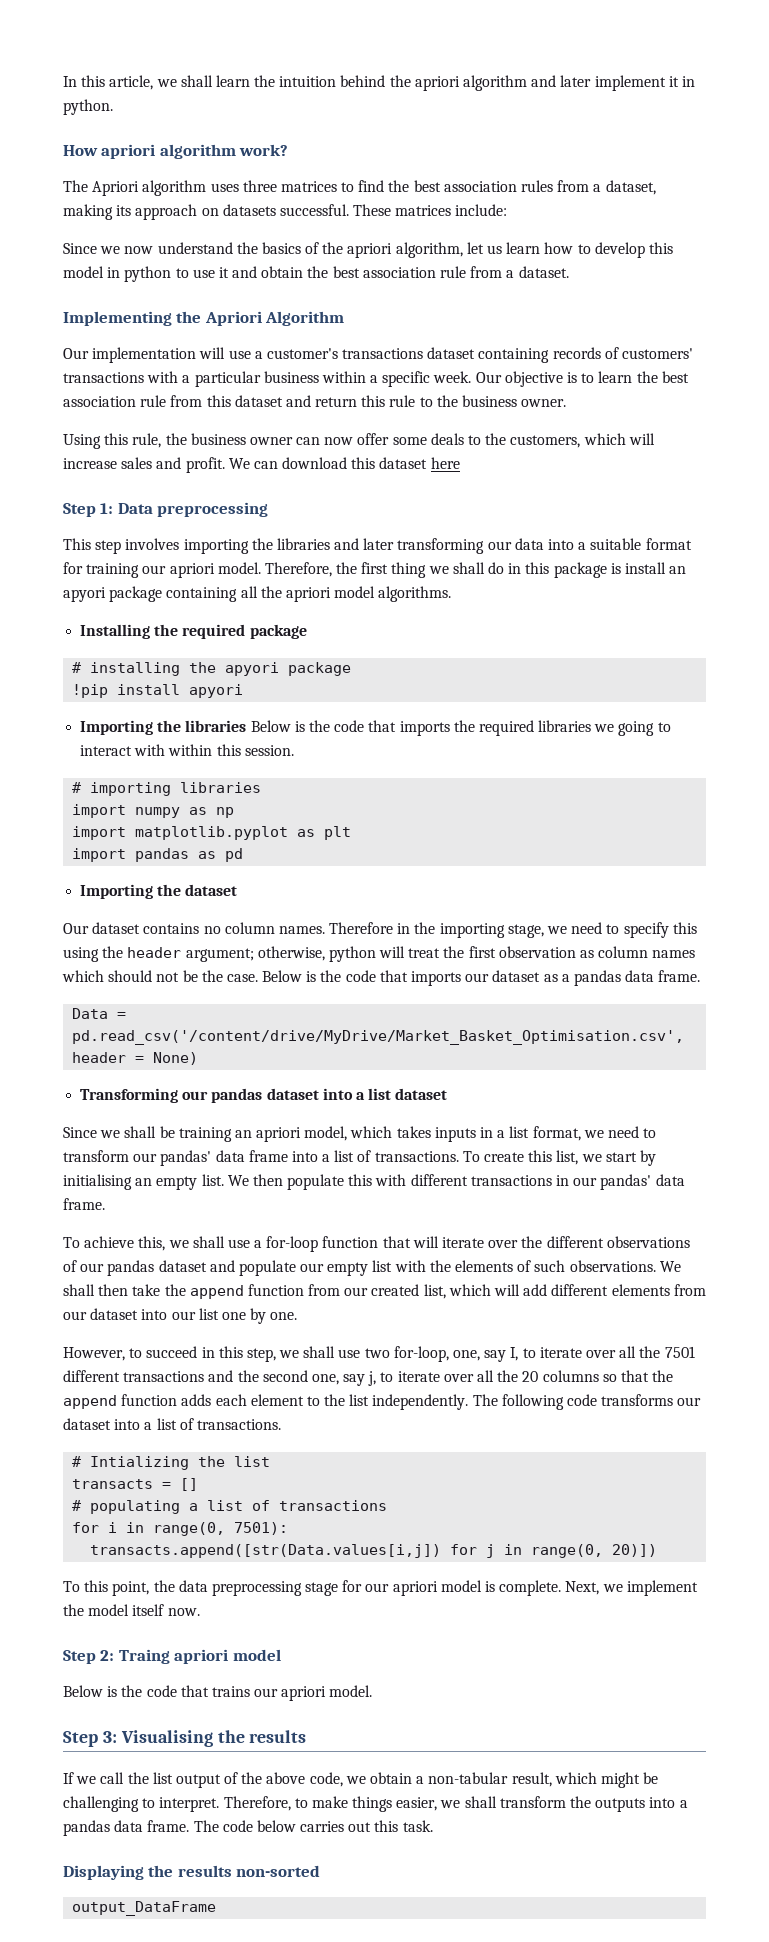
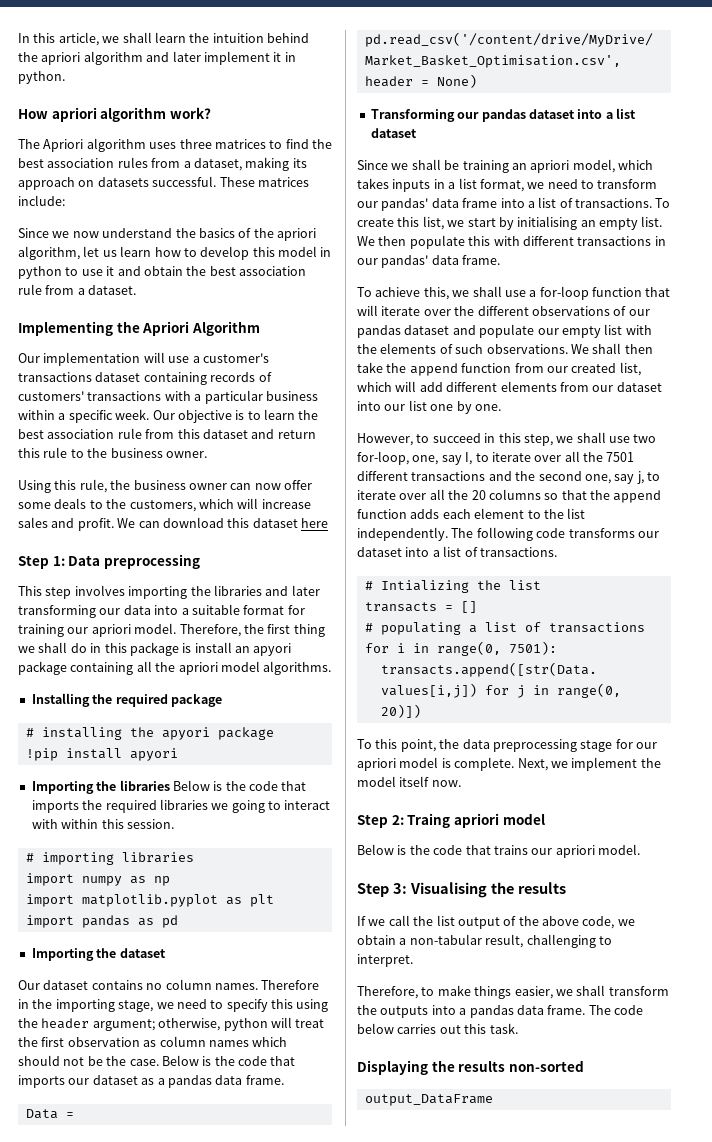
[554,1772,659,1788] which might be -> (524, 941) none
(220, 1804) none -> (413, 960) //

